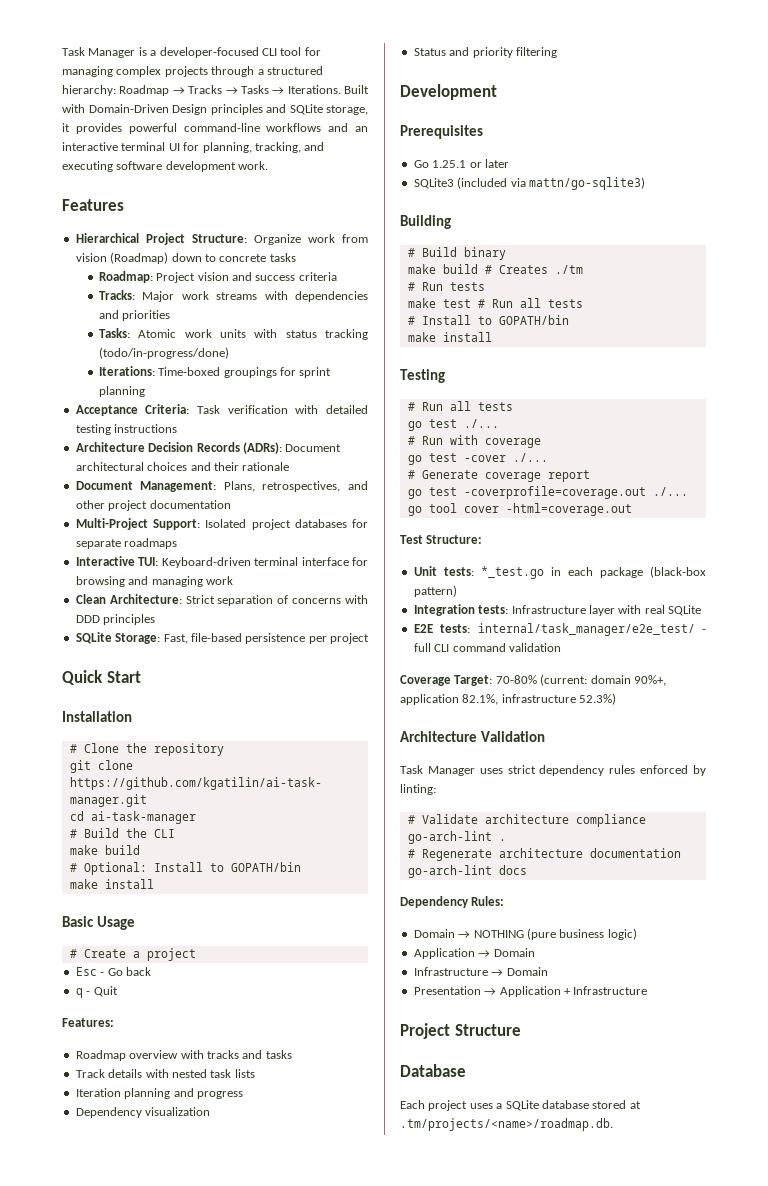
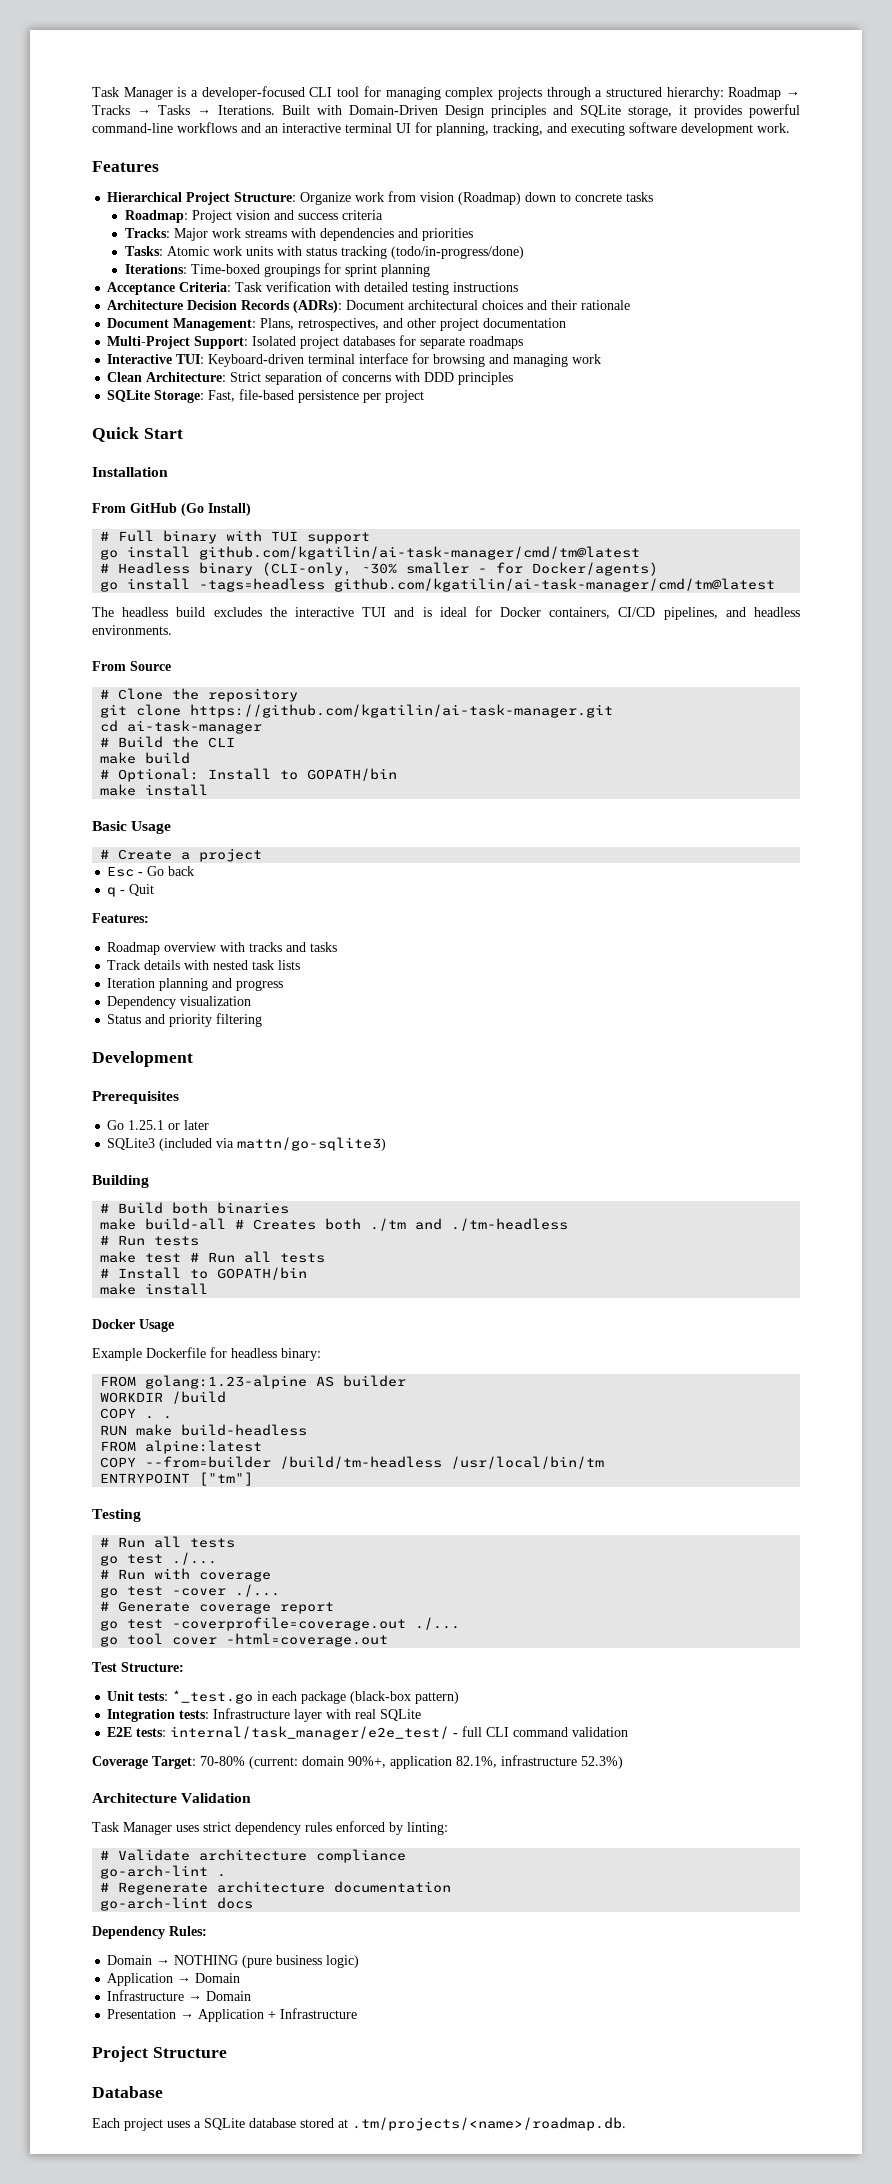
(132, 716) none -> [92,503,251,516] [100,530,371,544] [100,546,641,560] [100,562,659,576] [100,578,776,592] [92,606,800,620] [92,625,172,635] [92,661,171,671] // From GitHub (Go Install) // # Full binary with TUI support // go install github.com/kgatilin/ai-task-manager/cmd/tm@latest // # Headless binary (CLI-only, ~30% smaller - for Docker/agents) // go install -tags=headless github.com/kgatilin/ai-task-manager/cmd/tm@latest // The headless build excludes the interactive TUI and is ideal for Docker containers, CI/CD pipelines, and headless environments. // From Source
[463,247,506,260] [407,264,478,274] binary // make build -> [172,1202,290,1214] [100,1218,227,1230] both binaries // make build-all
(548, 269) none -> [325,1218,362,1230] both
(583, 269) none -> [415,1218,569,1231] and ./tm-headless
(492, 337) none -> [92,1319,174,1332] [92,1347,321,1361] [100,1375,407,1389] [100,1391,227,1404] [100,1408,173,1419] [100,1424,308,1436] [100,1440,263,1454] [100,1456,605,1469] [100,1472,254,1486] // Docker Usage // Example Dockerfile for headless binary: // FROM golang:1.23-alpine AS builder // WORKDIR /build // COPY . . // RUN make build-headless // FROM alpine:latest // COPY --from=builder /build/tm-headless /usr/local/bin/tm // ENTRYPOINT ["tm"]

